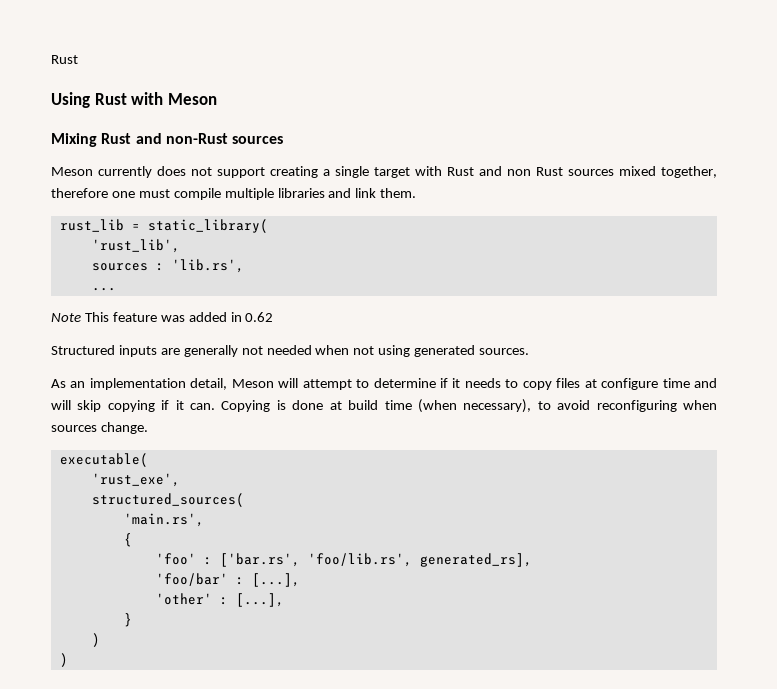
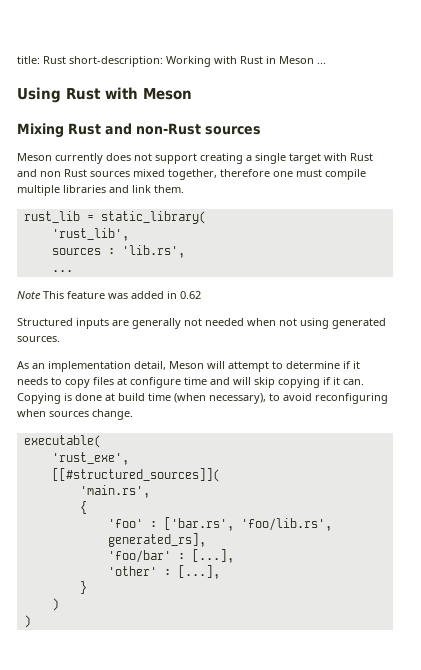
[51,55,78,64] Rust -> [17,56,326,67] title: Rust short-description: Working with Rust in Meson ...
[91,493,244,507] structured_sources( -> [51,468,220,482] [[#structured_sources]](

